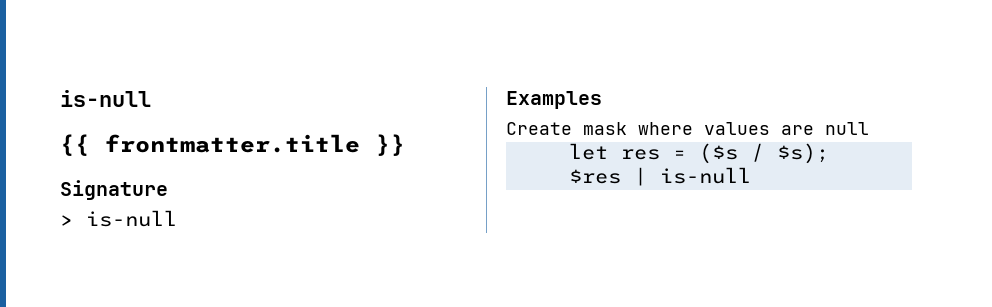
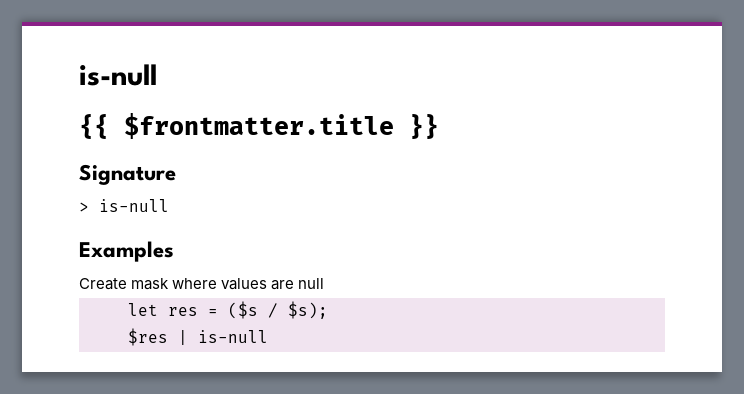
[105,134,360,153] frontmatter.title -> [124,113,394,139] $frontmatter.title

